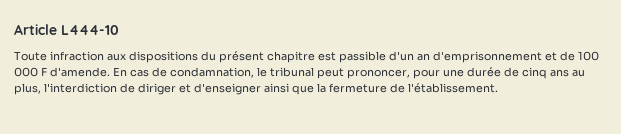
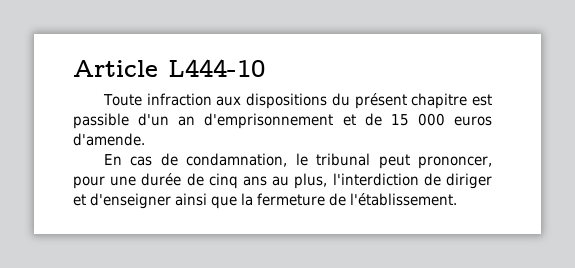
[578,51,599,61] [14,67,47,77] 100 000 F -> [390,113,492,126] 15 000 euros
(110, 72) none -> (145, 139) //

